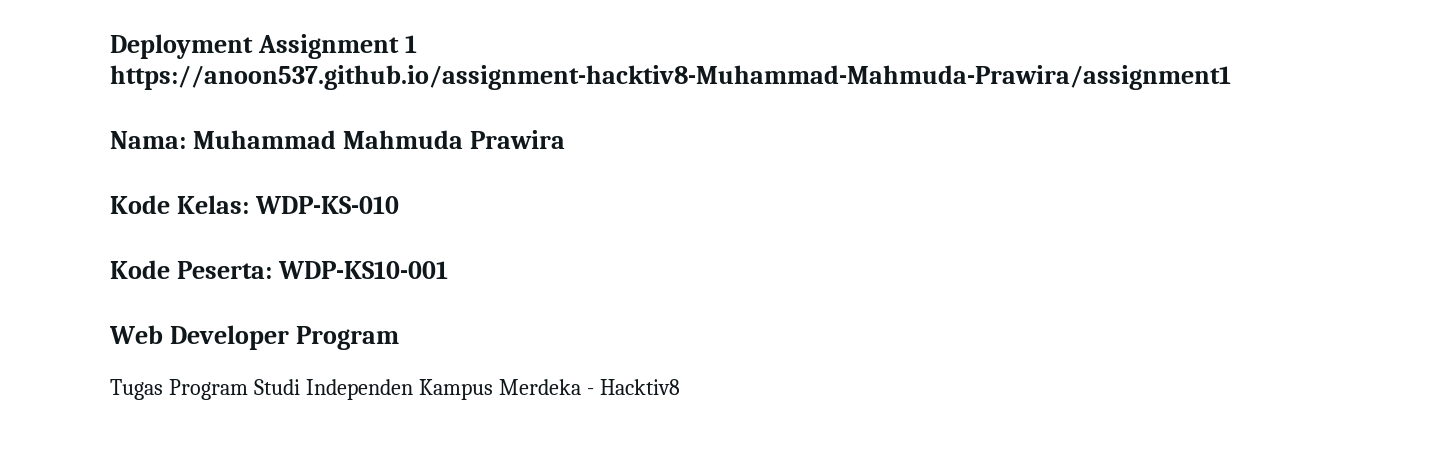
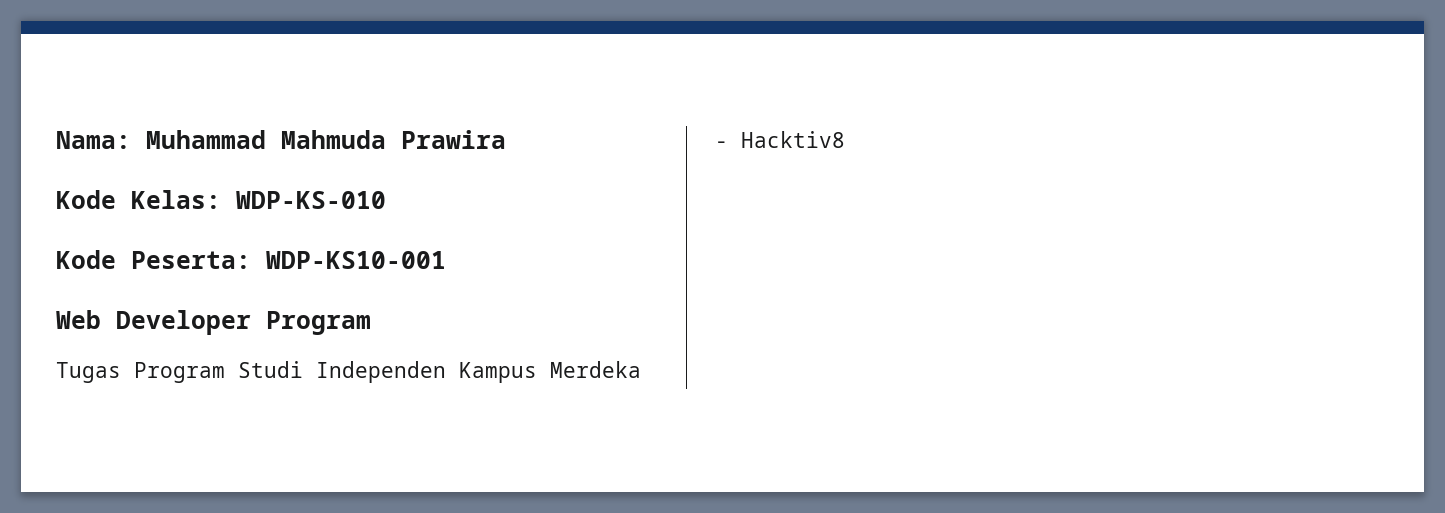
[110,34,417,59] [110,65,1231,90] Deployment Assignment 1 https://anoon537.github.io/assignment-hacktiv8-Muhammad-Mahmuda-Prawira/assignment1 // -> (56, 140) none

